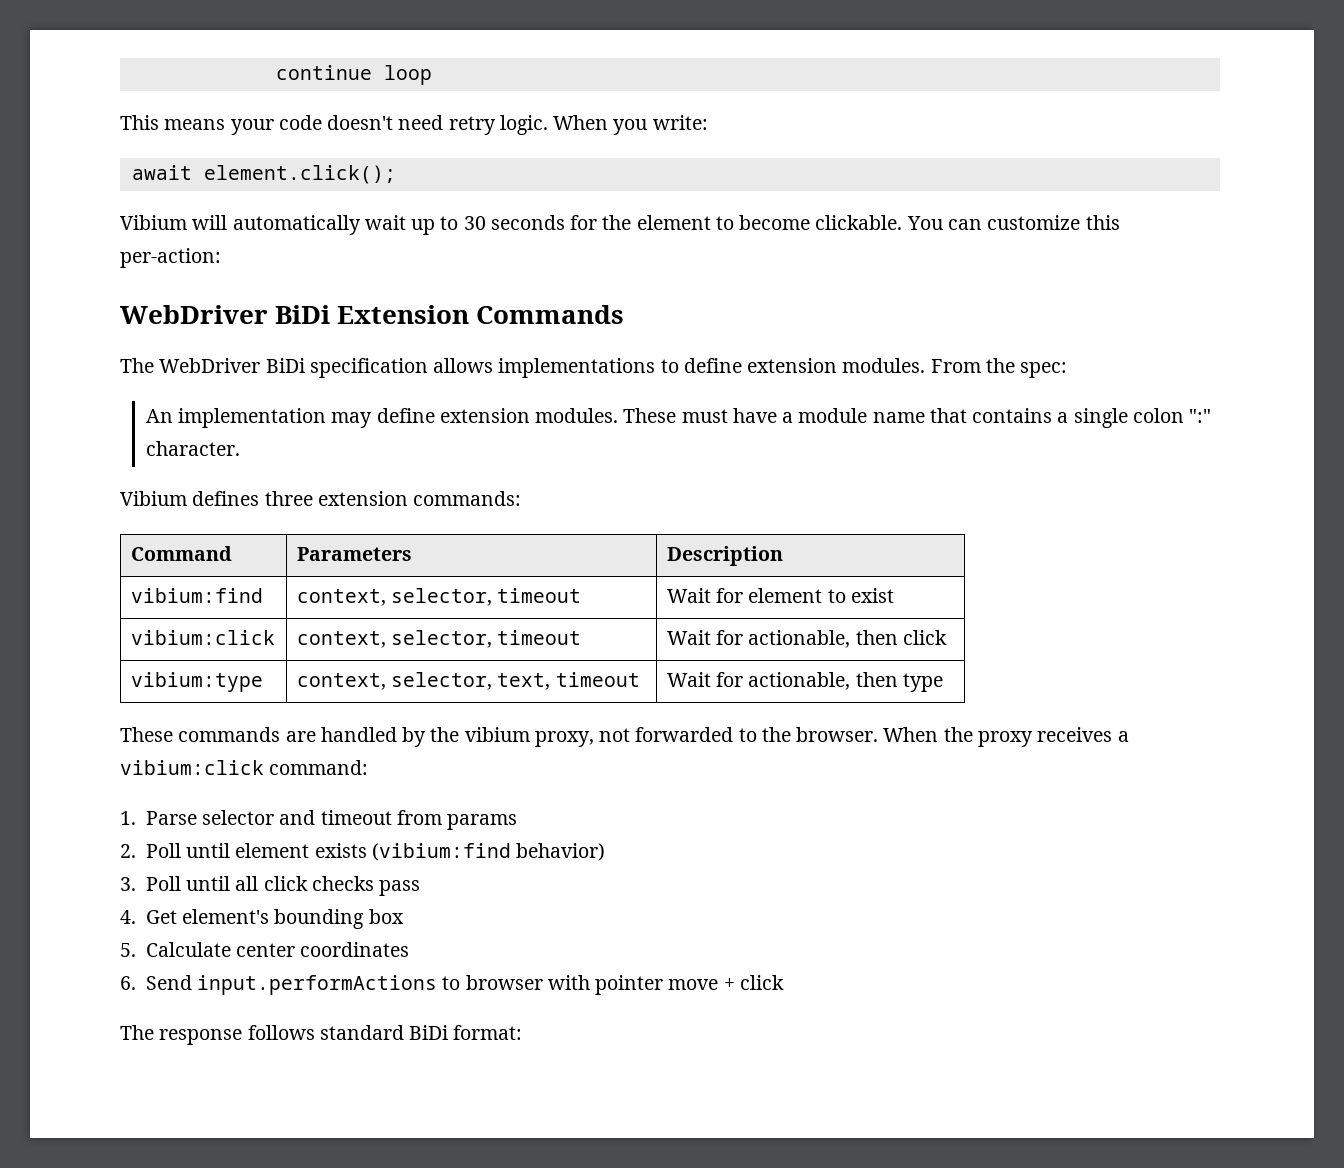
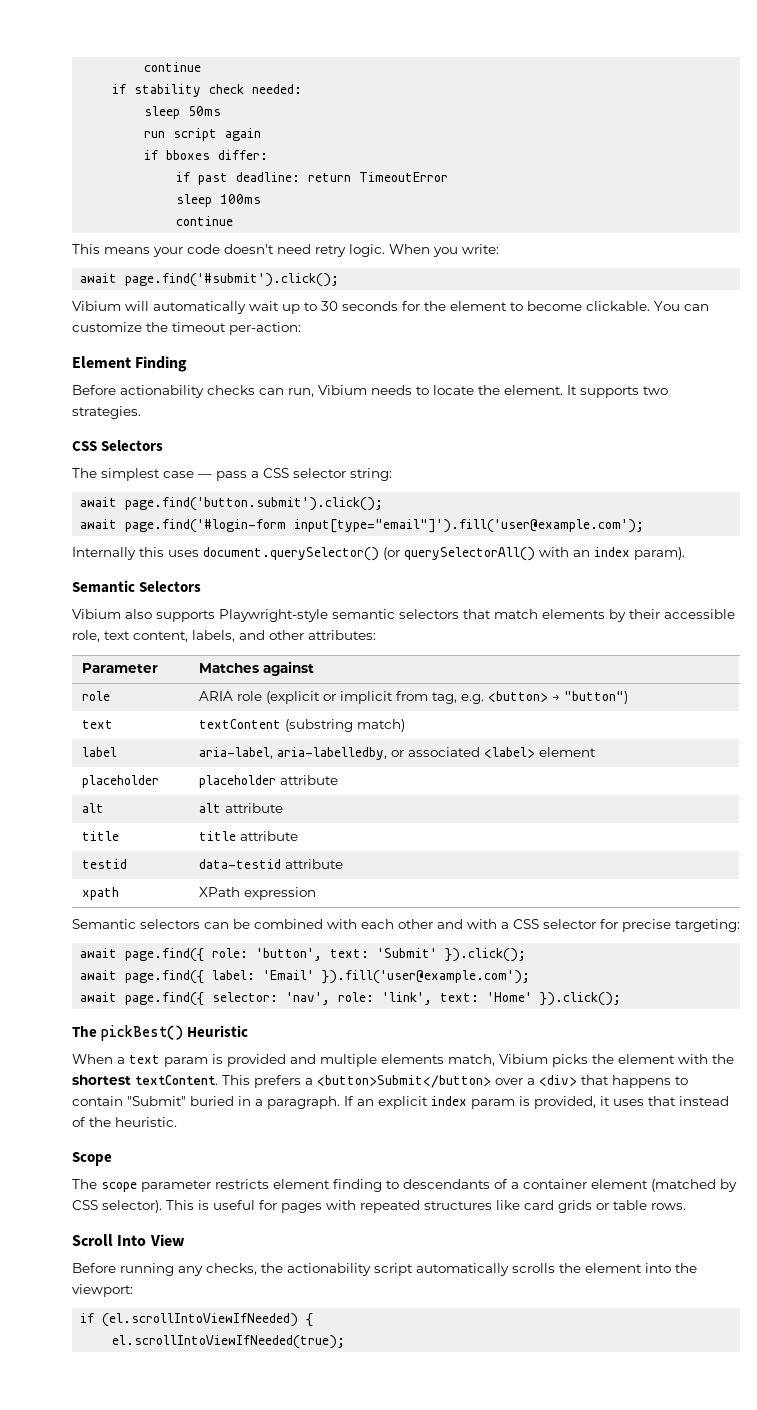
[275,65,432,85] continue loop -> [144,62,202,72] [112,84,303,97] [144,106,222,119] [144,128,262,141] [144,150,269,160] [176,172,449,185] [176,194,262,207] [176,216,234,226] continue // if stability check needed: // sleep 50ms // run script again // if bboxes differ: // if past deadline: return TimeoutError // sleep 100ms // continue
[203,165,396,184] element.click(); -> [125,273,340,287] page.find('#submit').click();
[1085,215,1120,230] this -> [146,322,226,332] the timeout
[120,305,625,324] [120,358,1068,378] [145,408,1212,428] [145,441,240,456] [120,491,522,506] [130,546,232,561] [296,547,412,561] [666,546,783,566] [130,588,263,603] [296,588,582,606] [666,588,894,603] [130,630,275,645] [296,630,582,648] [666,630,947,648] [130,672,263,692] [296,672,640,690] [666,672,943,692] [120,727,1129,747] [120,760,369,775] [120,810,518,830] [120,843,606,861] [120,876,421,896] [120,909,404,929] [120,942,410,957] [120,975,784,995] [120,1025,523,1045] WebDriver BiDi Extension Commands // The WebDriver BiDi specification allows implementations to define extension modules. From the spec: // An implementation may define extension modules. These must have a module name that contains a single colon ":" character. // Vibium defines three extension commands: // Command | Parameters | Description // vibium:find | context, selector, timeout | Wait for element to exist // vibium:click | context, selector, timeout | Wait for actionable, then click // vibium:type | context, selector, text, timeout | Wait for actionable, then type // These commands are handled by the vibium proxy, not forwarded to the browser. When the proxy receives a vibium:click command: // 1. Parse selector and timeout from params // 2. Poll until element exists (vibium:find behavior) // 3. Poll until all click checks pass // 4. Get element's bounding box // 5. Calculate center coordinates // 6. Send input.performActions to browser with pointer move + click // The response follows standard BiDi format: -> [72,356,188,372] [72,385,668,398] [72,406,141,419] [72,440,164,451] [72,468,392,481] [80,497,384,511] [80,519,645,533] [72,547,685,561] [72,580,202,593] [72,609,735,622] [72,630,376,642] [81,663,158,673] [198,661,314,676] [81,691,110,701] [198,691,628,704] [81,720,113,729] [198,719,405,732] [81,747,117,757] [198,747,596,760] [81,775,159,788] [198,775,338,788] [81,803,104,813] [198,803,283,813] [81,831,119,841] [198,831,298,841] [81,859,127,869] [198,859,343,869] [81,887,119,900] [198,887,316,900] [72,919,740,932] [80,948,527,962] [80,970,531,984] [80,992,622,1006] [72,1025,249,1041] [72,1054,734,1067] [72,1075,688,1088] [72,1096,729,1109] [72,1117,177,1127] [72,1152,112,1166] [72,1179,737,1192] [72,1200,686,1213] [72,1234,185,1246] [72,1263,697,1276] [72,1284,133,1297] [80,1313,314,1327] [112,1335,346,1349] Element Finding // Before actionability checks can run, Vibium needs to locate the element. It supports two strategies. // CSS Selectors // The simplest case — pass a CSS selector string: // await page.find('button.submit').click(); // await page.find('#login-form input[type="email"]').fill('user@example.com'); // Internally this uses document.querySelector() (or querySelectorAll() with an index param). // Semantic Selectors // Vibium also supports Playwright-style semantic selectors that match elements by their accessible role, text content, labels, and other attributes: // Parameter | Matches against // role | ARIA role (explicit or implicit from tag, e.g. <button> → "button") // text | textContent (substring match) // label | aria-label, aria-labelledby, or associated <label> element // placeholder | placeholder attribute // alt | alt attribute // title | title attribute // testid | data-testid attribute // xpath | XPath expression // Semantic selectors can be combined with each other and with a CSS selector for precise targeting: // await page.find({ role: 'button', text: 'Submit' }).click(); // await page.find({ label: 'Email' }).fill('user@example.com'); // await page.find({ selector: 'nav', role: 'link', text: 'Home' }).click(); // The pickBest() Heuristic // When a text param is provided and multiple elements match, Vibium picks the element with the shortest textContent. This prefers a <button>Submit</button> over a <div> that happens to contain "Submit" buried in a paragraph. If an explicit index param is provided, it uses that instead of the heuristic. // Scope // The scope parameter restricts element finding to descendants of a container element (matched by CSS selector). This is useful for pages with repeated structures like card grids or table rows. // Scroll Into View // Before running any checks, the actionability script automatically scrolls the element into the viewport: // if (el.scrollIntoViewIfNeeded) { // el.scrollIntoViewIfNeeded(true);

